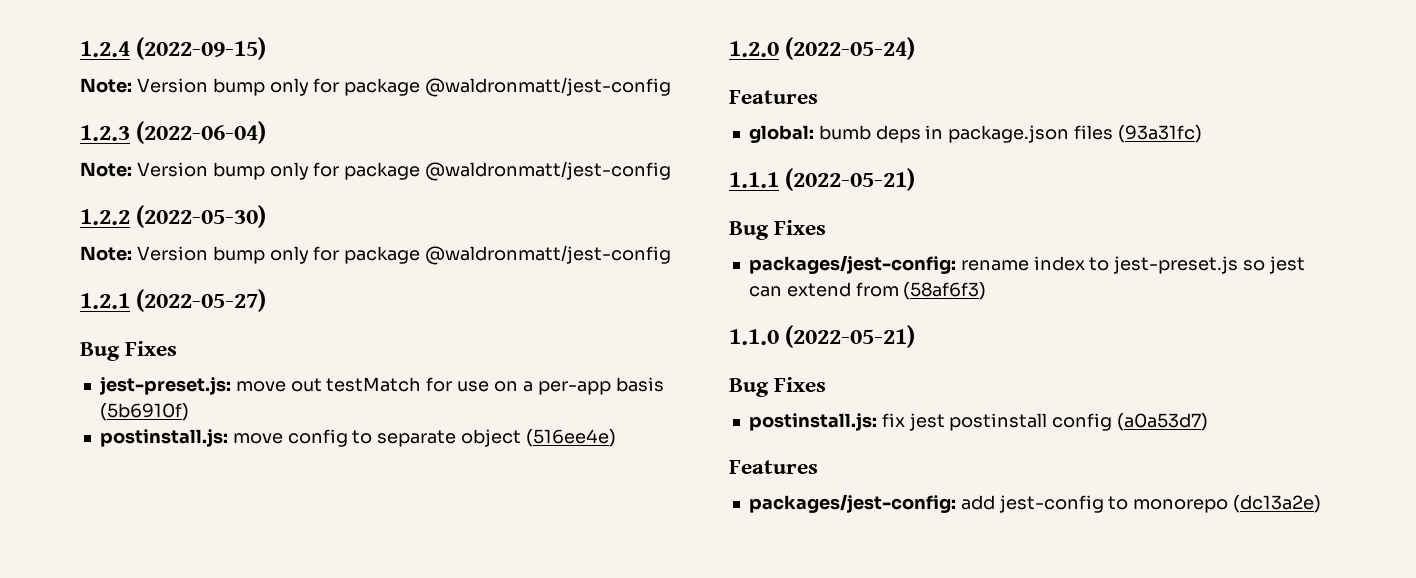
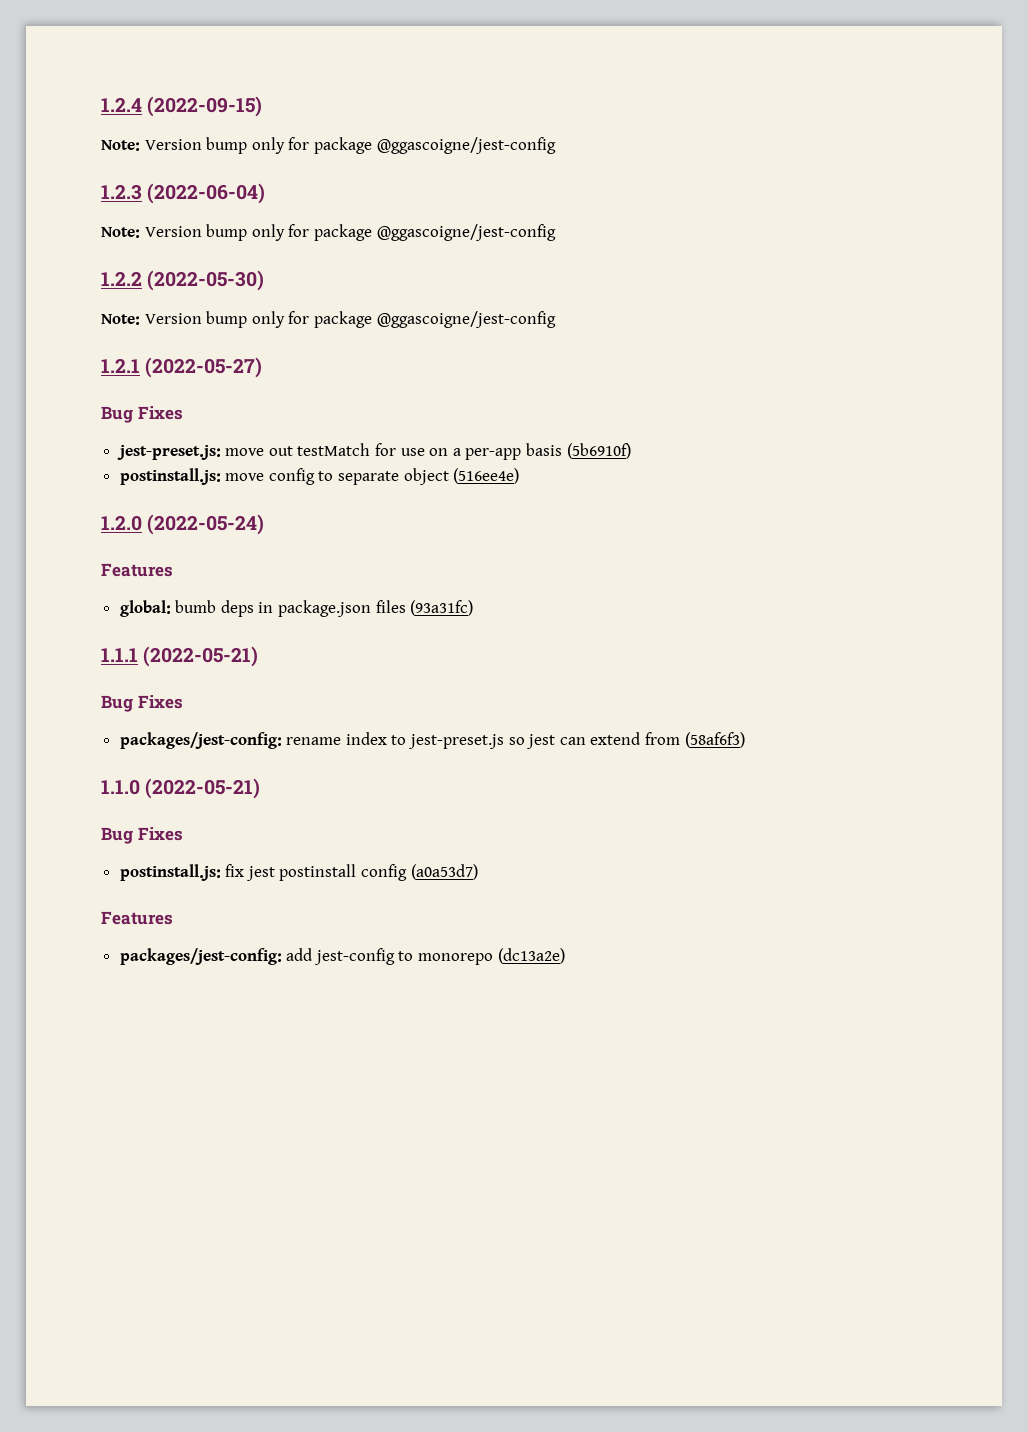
[425,77,672,97] @waldronmatt/jest-config -> [376,137,556,154] @ggascoigne/jest-config
[425,161,672,181] @waldronmatt/jest-config -> [376,224,556,241] @ggascoigne/jest-config
[425,245,672,265] @waldronmatt/jest-config -> [376,311,556,328] @ggascoigne/jest-config

